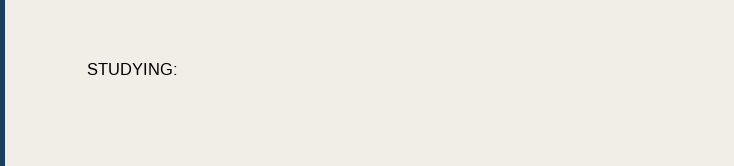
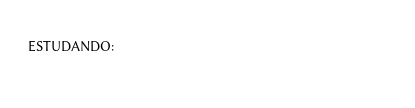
[87,63,178,75] STUDYING: -> [28,40,114,52] ESTUDANDO:

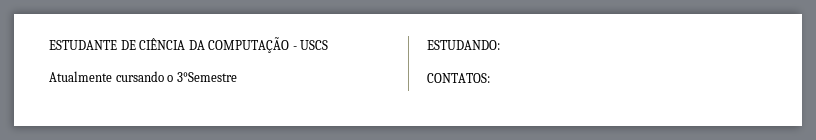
(28, 46) none -> [49,37,329,53] [49,71,237,82] ESTUDANTE DE CIÊNCIA DA COMPUTAÇÃO - USCS // Atualmente cursando o 3°Semestre //
(114, 46) none -> [427,73,490,83] // CONTATOS:

